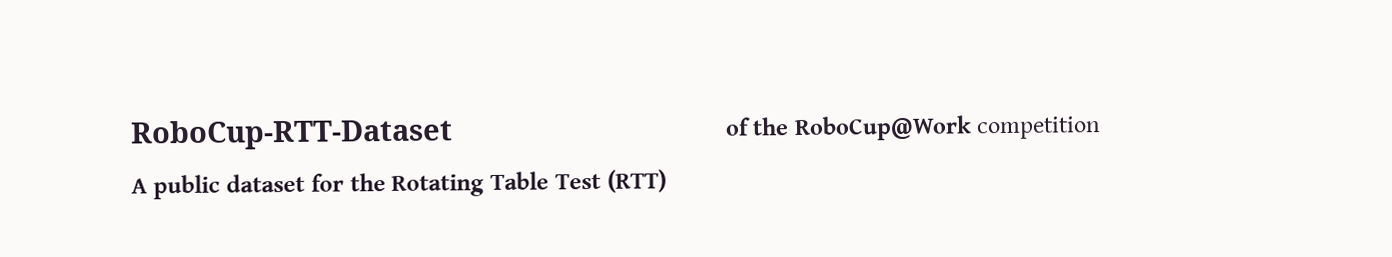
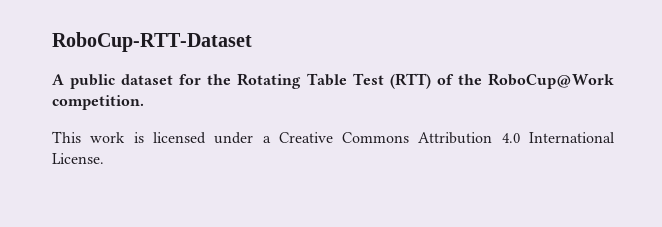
[976,116,1102,140] competition -> [52,95,144,110] [52,131,616,144] [52,153,104,164] competition. // This work is licensed under a Creative Commons Attribution 4.0 International License.

